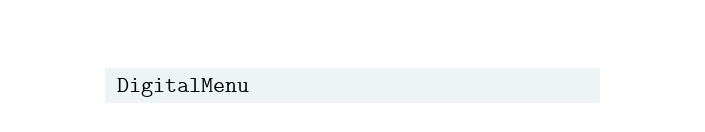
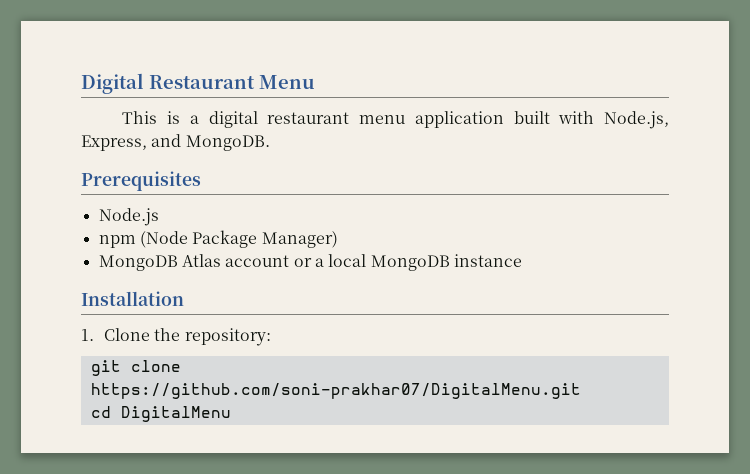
(117, 87) none -> [81,73,315,94] [122,111,669,129] [81,134,270,151] [81,171,201,191] [98,208,159,226] [98,230,338,248] [98,254,522,271] [81,291,184,306] [81,328,271,346] [90,360,181,376] [90,383,581,399] [90,406,111,418] Digital Restaurant Menu // This is a digital restaurant menu application built with Node.js, Express, and MongoDB. // Prerequisites // Node.js // npm (Node Package Manager) // MongoDB Atlas account or a local MongoDB instance // Installation // 1. Clone the repository: // git clone https://github.com/soni-prakhar07/DigitalMenu.git // cd

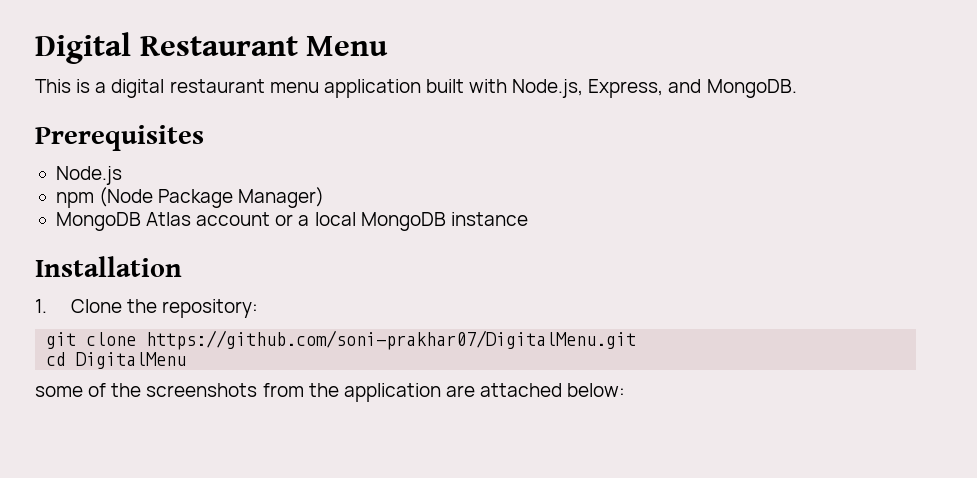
(231, 414) none -> [35,383,626,402] // some of the screenshots from the application are attached below:

